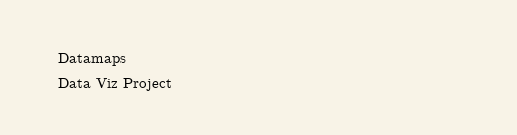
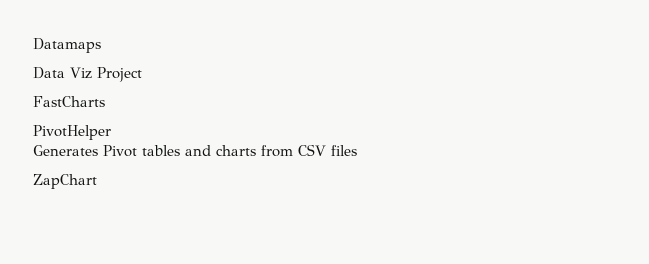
(172, 84) none -> [33,96,105,107] [33,125,111,140] [33,144,357,157] [33,174,97,189] // FastCharts // PivotHelper // Generates Pivot tables and charts from CSV files // ZapChart

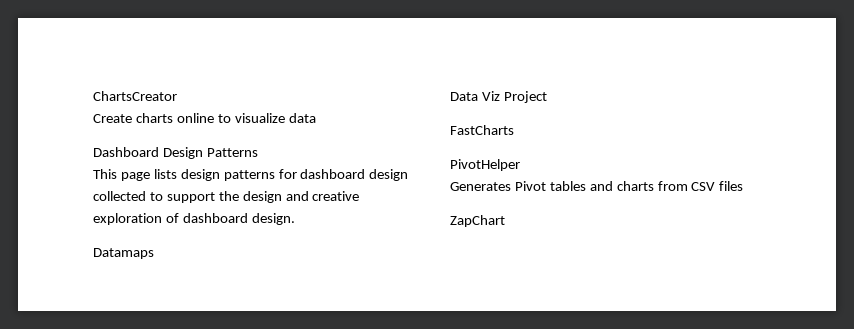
(33, 45) none -> [93,91,177,101] [93,113,316,123] [93,147,258,159] [93,169,409,181] [93,191,360,203] [93,213,295,225] ChartsCreator // Create charts online to visualize data // Dashboard Design Patterns // This page lists design patterns for dashboard design collected to support the design and creative exploration of dashboard design. //

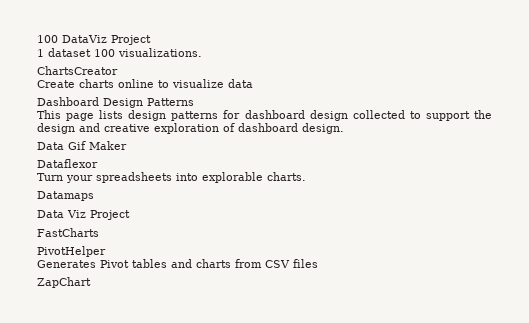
(93, 96) none -> [37,35,151,45] [37,48,202,57] 100 DataViz Project // 1 dataset 100 visualizations. //
(295, 219) none -> [37,141,127,150] [37,159,98,168] [37,172,306,183] // Data Gif Maker // Dataflexor // Turn your spreadsheets into explorable charts.

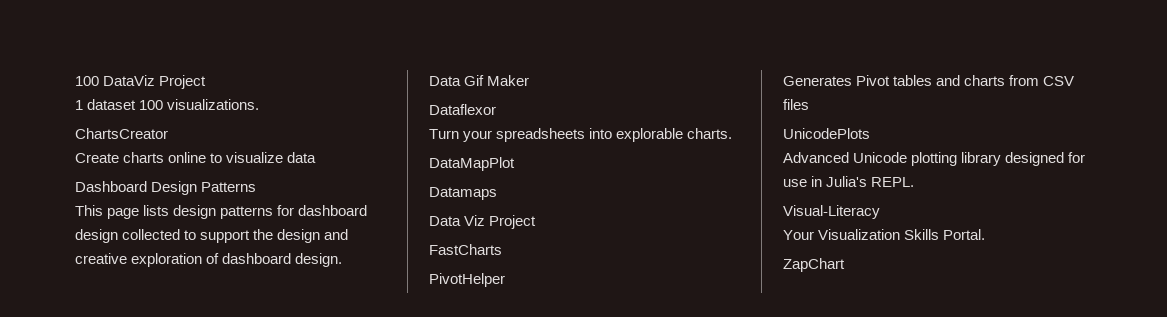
(306, 176) none -> [429,157,515,171] // DataMapPlot
(318, 263) none -> [783,128,870,139] [783,152,1086,166] [783,176,915,187] [783,205,880,219] [783,229,986,240] // UnicodePlots // Advanced Unicode plotting library designed for use in Julia's REPL. // Visual-Literacy // Your Visualization Skills Portal.

